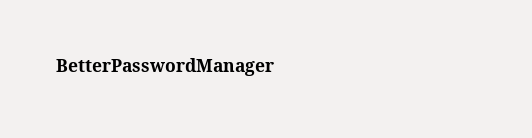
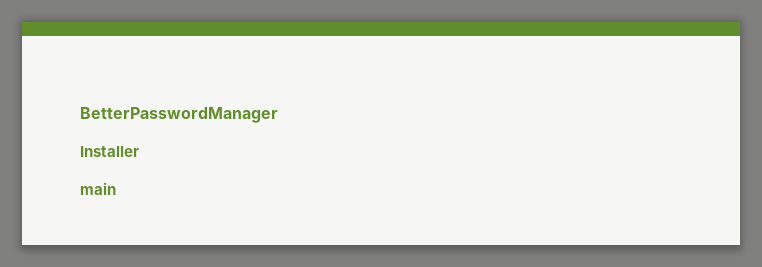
(274, 67) none -> [80,146,139,157] [80,182,116,195] // Installer // main

